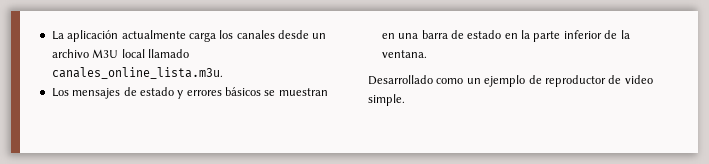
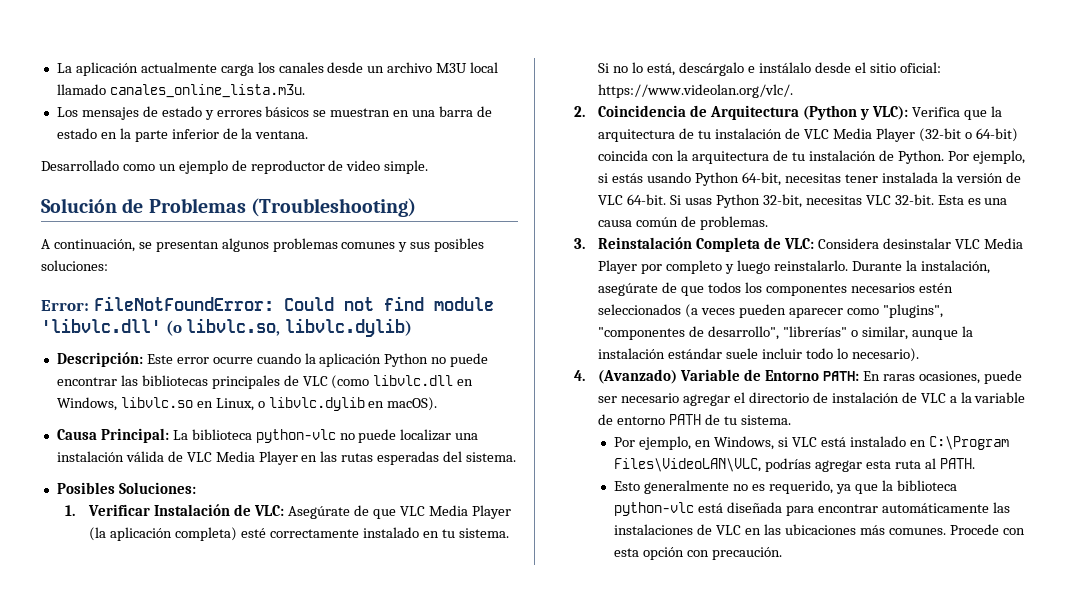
(405, 100) none -> [41,198,416,217] [41,238,485,252] [41,260,108,271] [41,296,494,311] [41,318,412,337] [56,352,489,367] [56,375,474,389] [56,397,438,411] [56,428,479,443] [56,451,517,465] [56,482,196,494] [65,504,511,519] [89,527,509,541] [598,62,941,76] [598,84,794,98] [574,105,1002,120] [598,128,1018,142] [598,150,1025,164] [598,172,1021,186] [598,194,1008,208] [598,216,769,230] [574,237,1023,252] [598,260,990,274] [598,282,953,296] [598,304,943,318] [598,326,973,340] [598,348,919,362] [574,369,1022,384] [598,392,1026,406] [598,414,791,425] [614,436,1009,450] [614,458,975,472] [614,480,957,494] [614,502,1010,516] [614,524,1025,535] [614,547,783,560] // Solución de Problemas (Troubleshooting) // A continuación, se presentan algunos problemas comunes y sus posibles soluciones: // Error: FileNotFoundError: Could not find module 'libvlc.dll' (o libvlc.so, libvlc.dylib) // Descripción: Este error ocurre cuando la aplicación Python no puede encontrar las bibliotecas principales de VLC (como libvlc.dll en Windows, libvlc.so en Linux, o libvlc.dylib en macOS). // Causa Principal: La biblioteca python-vlc no puede localizar una instalación válida de VLC Media Player en las rutas esperadas del sistema. // Posibles Soluciones: // 1. Verificar Instalación de VLC: Asegúrate de que VLC Media Player (la aplicación completa) esté correctamente instalado en tu sistema. Si no lo está, descárgalo e instálalo desde el sitio oficial: https://www.videolan.org/vlc/. // 2. Coincidencia de Arquitectura (Python y VLC): Verifica que la arquitectura de tu instalación de VLC Media Player (32-bit o 64-bit) coincida con la arquitectura de tu instalación de Python. Por ejemplo, si estás usando Python 64-bit, necesitas tener instalada la versión de VLC 64-bit. Si usas Python 32-bit, necesitas VLC 32-bit. Esta es una causa común de problemas. // 3. Reinstalación Completa de VLC: Considera desinstalar VLC Media Player por completo y luego reinstalarlo. Durante la instalación, asegúrate de que todos los componentes necesarios estén seleccionados (a veces pueden aparecer como "plugins", "componentes de desarrollo", "librerías" o similar, aunque la instalación estándar suele incluir todo lo necesario). // 4. (Avanzado) Variable de Entorno PATH: En raras ocasiones, puede ser necesario agregar el directorio de instalación de VLC a la variable de entorno PATH de tu sistema. // Por ejemplo, en Windows, si VLC está instalado en C:\Program Files\VideoLAN\VLC, podrías agregar esta ruta al PATH. // Esto generalmente no es requerido, ya que la biblioteca python-vlc está diseñada para encontrar automáticamente las instalaciones de VLC en las ubicaciones más comunes. Procede con esta opción con precaución.

